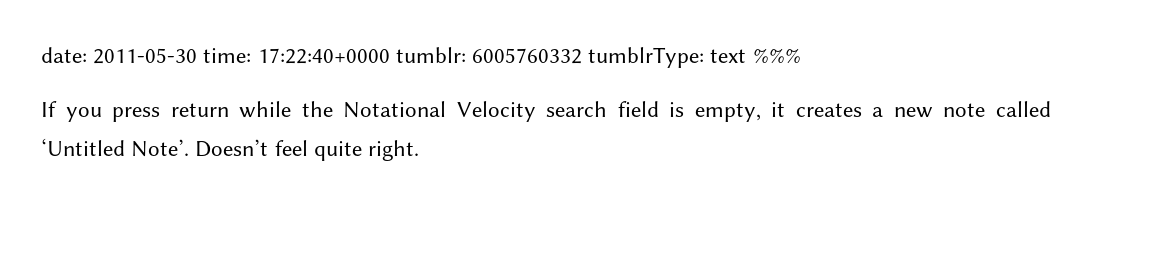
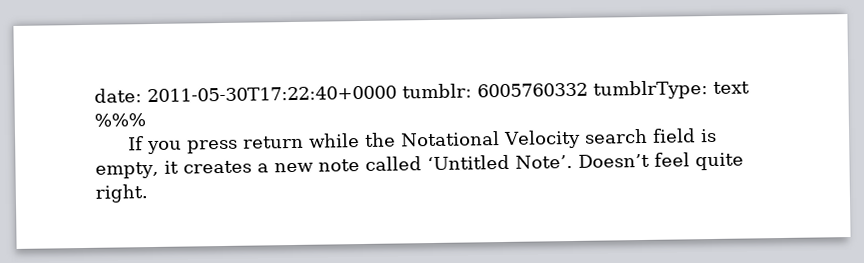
[93,48,390,64] 2011-05-30 time: 17:22:40+0000 -> [147,85,397,103] 2011-05-30T17:22:40+0000

